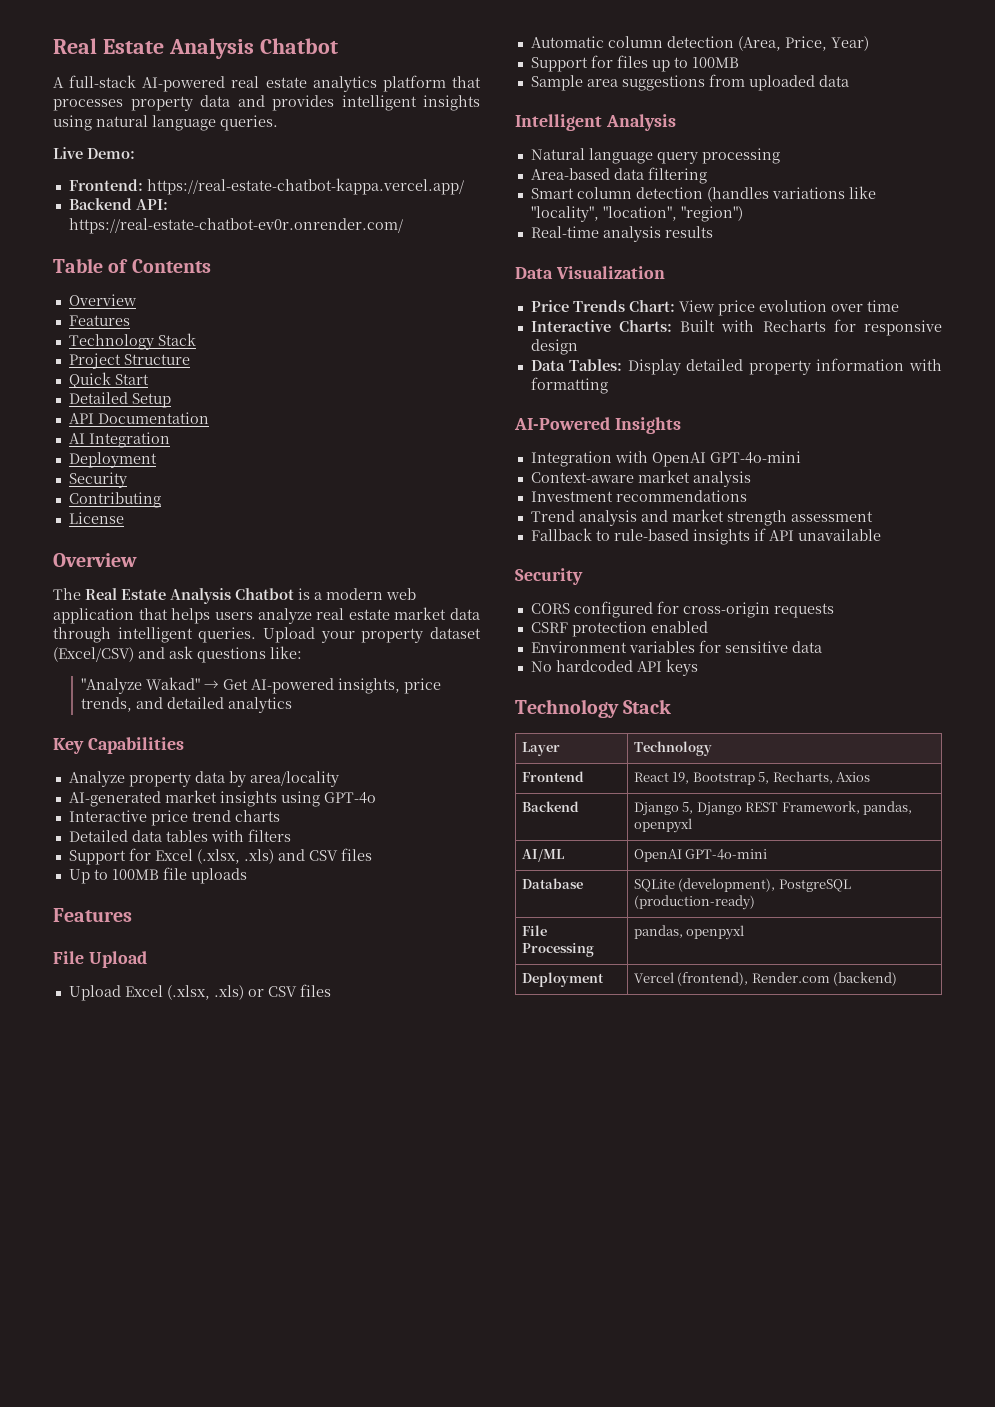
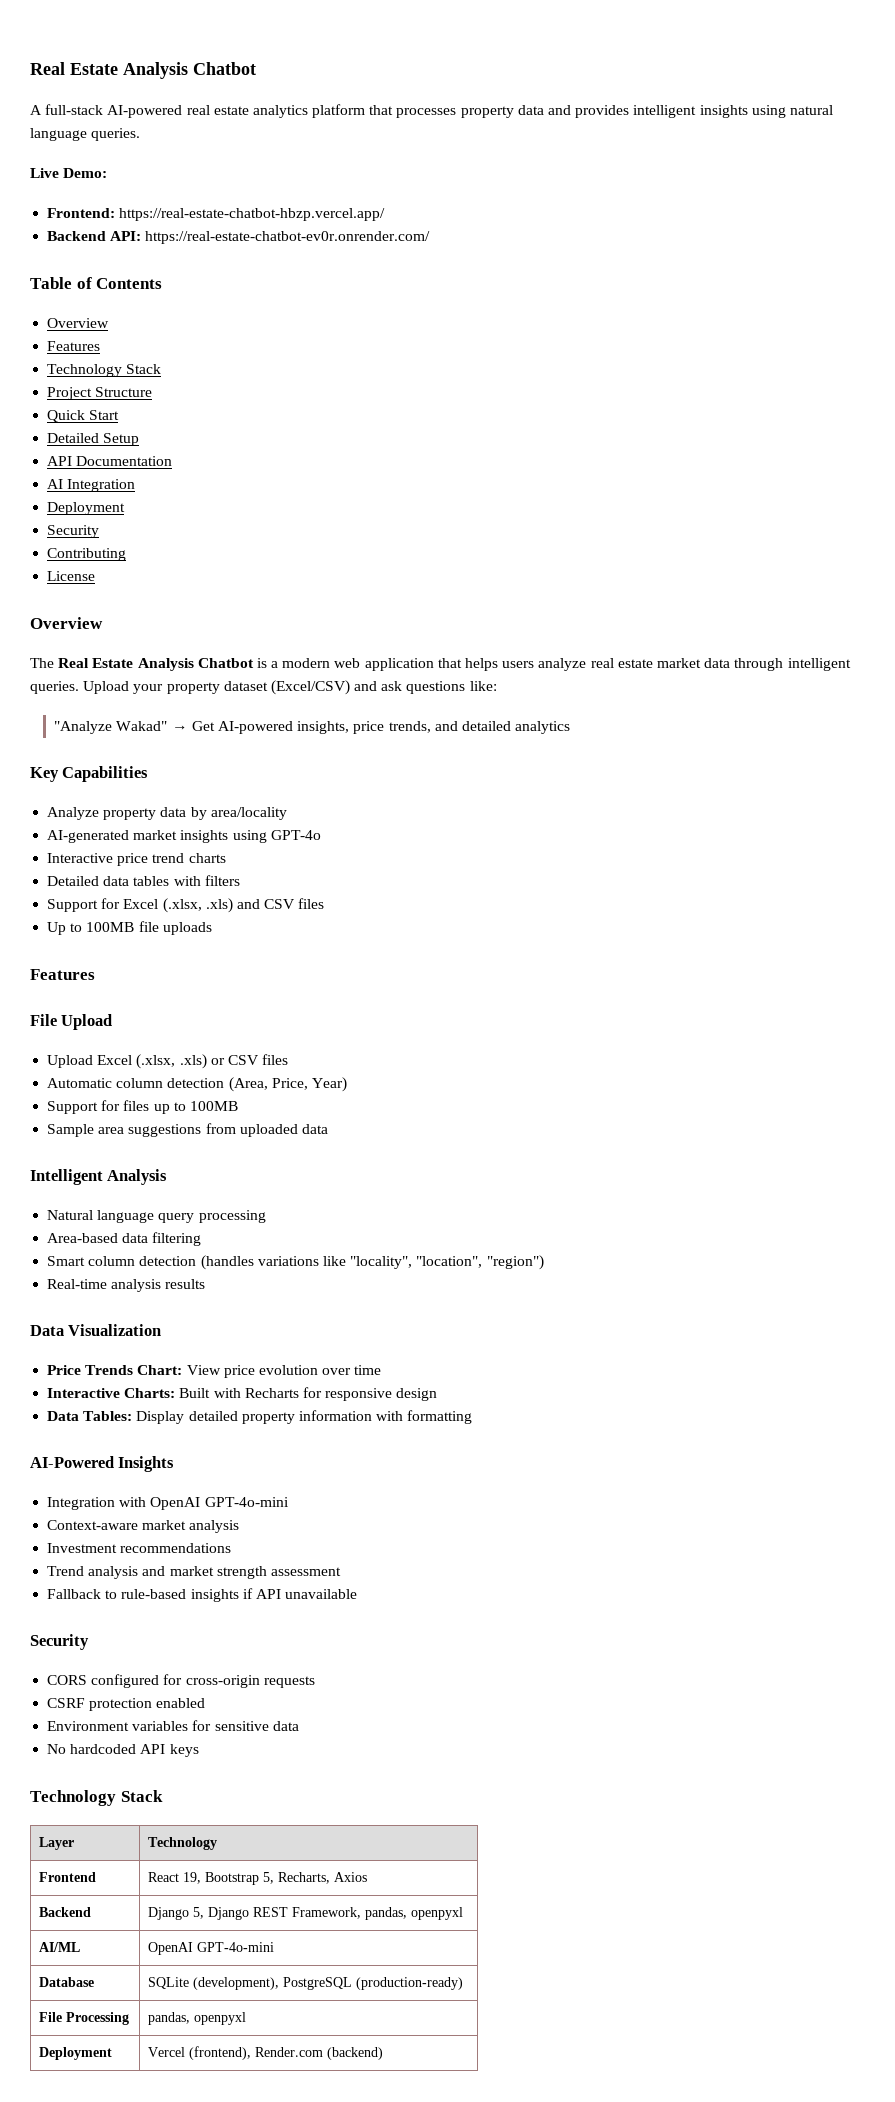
[146,178,464,195] https://real-estate-chatbot-kappa.vercel.app/ -> [119,208,386,221] https://real-estate-chatbot-hbzp.vercel.app/

